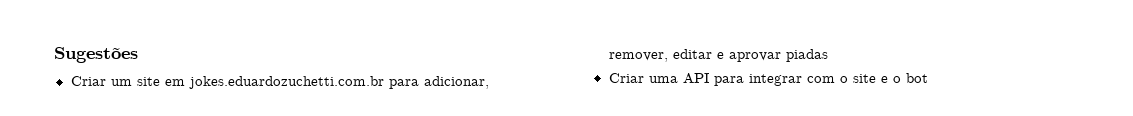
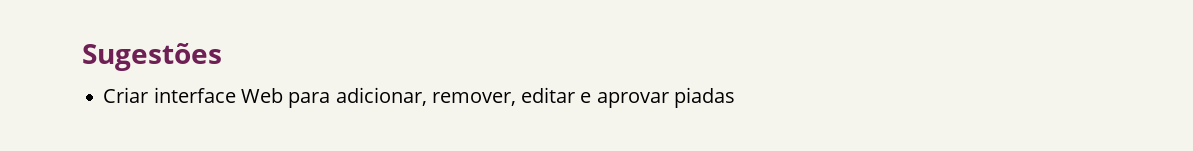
[110,76,384,89] um site em jokes.eduardozuchetti.com.br -> [153,87,283,103] interface Web
[608,73,928,86] // Criar uma API para integrar com o site e o bot -> (735, 97) none

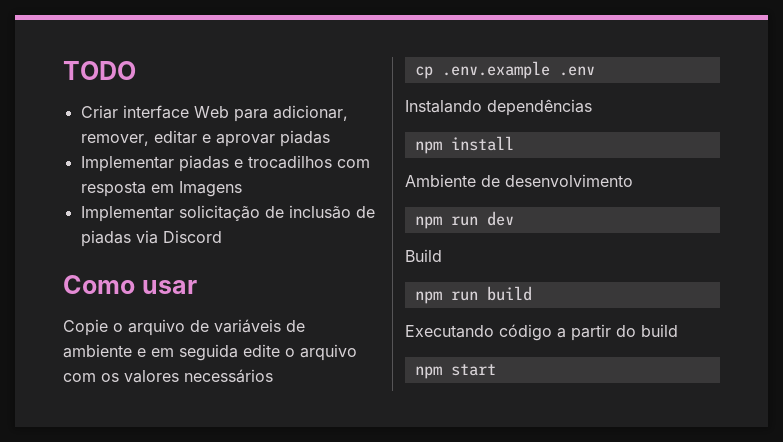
[82,43,222,71] Sugestões -> [63,61,136,80] TODO
(735, 97) none -> [80,155,370,172] [80,181,242,197] [80,205,375,222] [80,230,222,247] [63,275,197,294] [63,319,305,336] [63,344,357,361] [63,369,273,383] [414,61,595,79] [405,99,592,116] [414,136,514,154] [405,174,633,187] [414,211,514,229] [405,249,442,262] [414,286,532,304] [405,324,678,341] [414,364,496,379] // Implementar piadas e trocadilhos com resposta em Imagens // Implementar solicitação de inclusão de piadas via Discord // Como usar // Copie o arquivo de variáveis de ambiente e em seguida edite o arquivo com os valores necessários // cp .env.example .env // Instalando dependências // npm install // Ambiente de desenvolvimento // npm run dev // Build // npm run build // Executando código a partir do build // npm start

